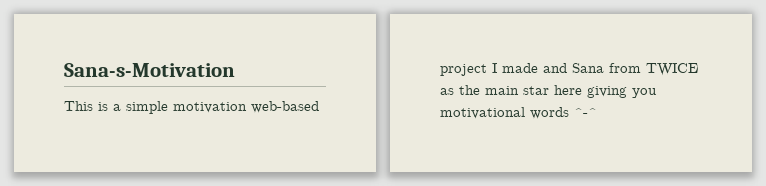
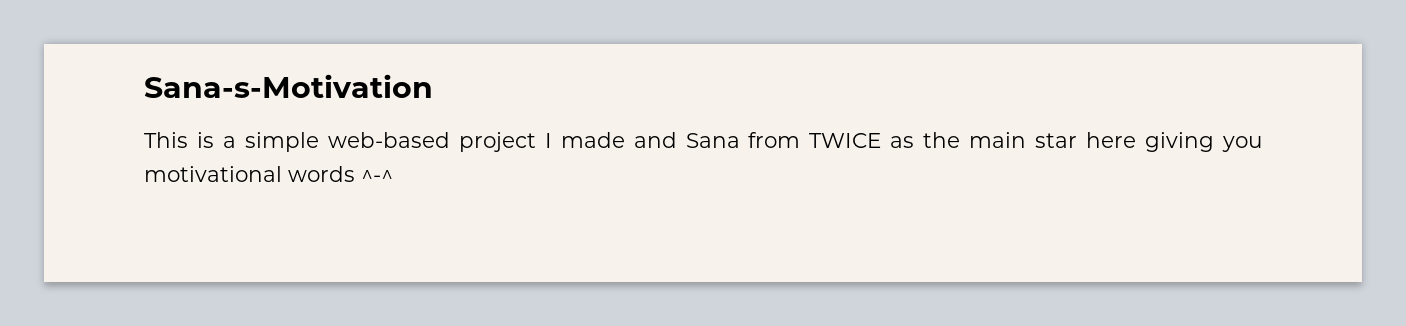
[173,102,247,113] motivation -> (319, 142) none

